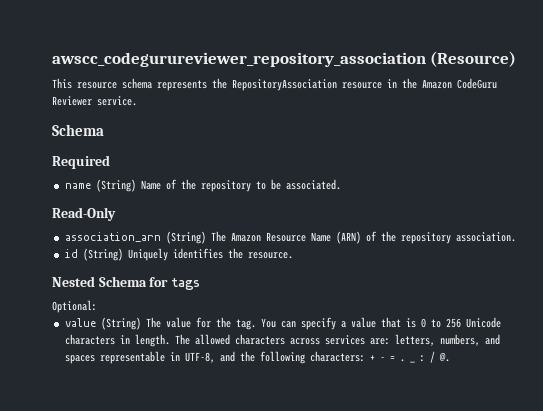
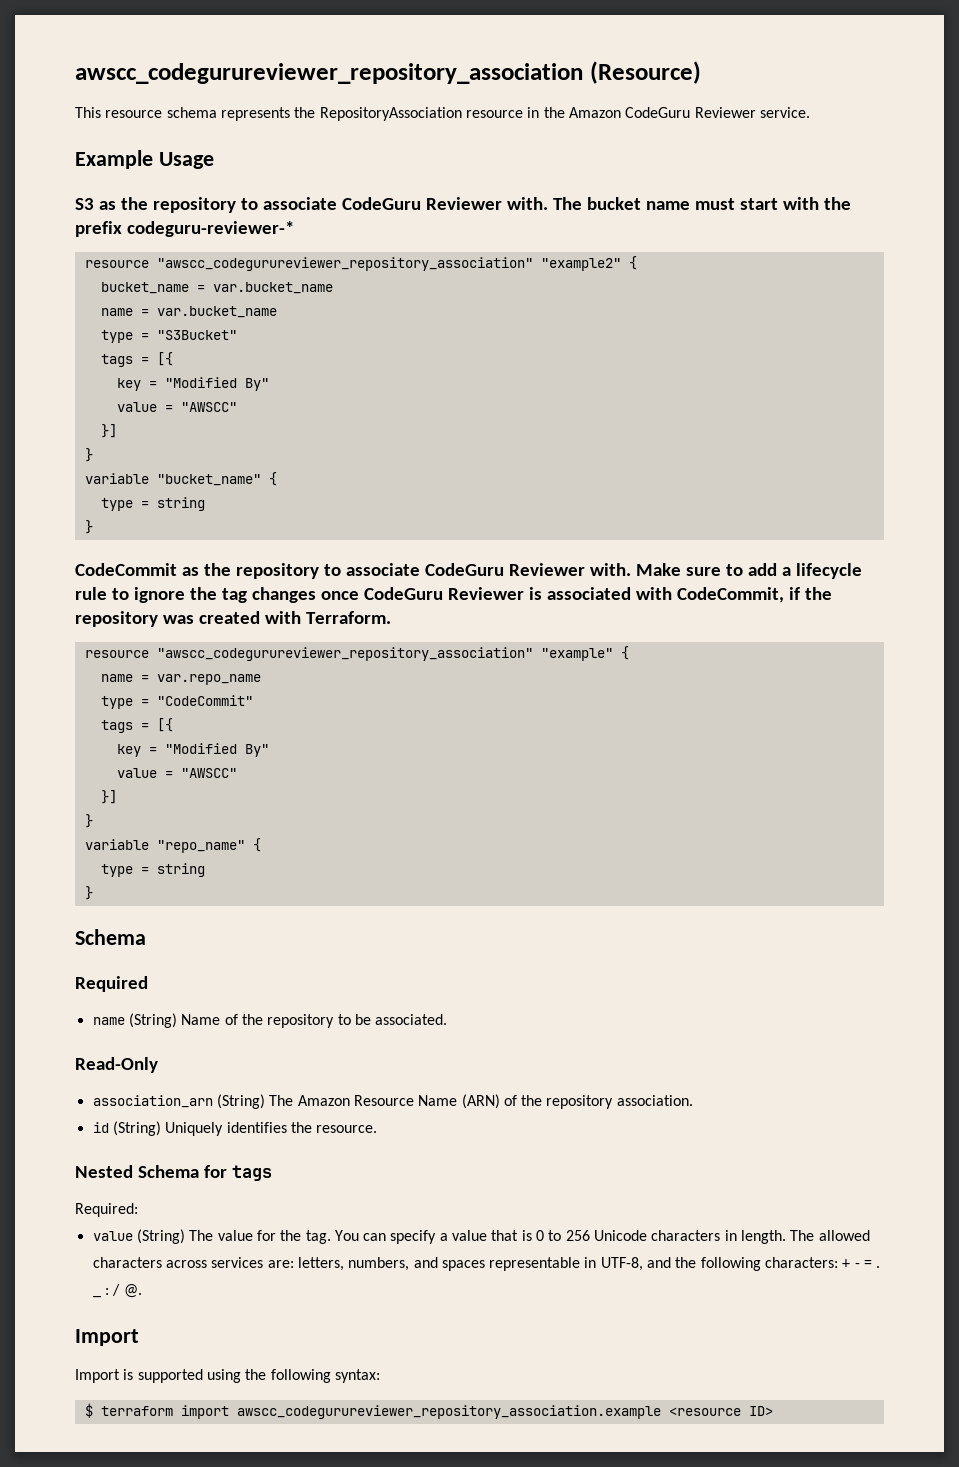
(137, 101) none -> [75,150,214,169] [75,197,851,213] [75,221,294,237] [84,256,637,271] [100,282,333,294] [100,306,277,318] [100,330,237,343] [100,352,173,367] [116,377,269,391] [116,402,237,412] [100,424,117,438] [84,448,93,462] [84,472,277,486] [100,497,205,511] [84,520,93,534] [75,563,862,579] [75,587,832,603] [75,611,391,627] [84,646,629,661] [100,674,261,685] [100,695,253,709] [100,718,173,733] [116,743,269,757] [116,768,237,778] [100,790,117,804] [84,814,93,828] [84,838,261,853] [100,863,205,877] [84,886,93,900] // Example Usage // S3 as the repository to associate CodeGuru Reviewer with. The bucket name must start with the prefix codeguru-reviewer-* // resource "awscc_codegurureviewer_repository_association" "example2" { // bucket_name = var.bucket_name // name = var.bucket_name // type = "S3Bucket" // tags = [{ // key = "Modified By" // value = "AWSCC" // }] // } // variable "bucket_name" { // type = string // } // CodeCommit as the repository to associate CodeGuru Reviewer with. Make sure to add a lifecycle rule to ignore the tag changes once CodeGuru Reviewer is associated with CodeCommit, if the repository was created with Terraform. // resource "awscc_codegurureviewer_repository_association" "example" { // name = var.repo_name // type = "CodeCommit" // tags = [{ // key = "Modified By" // value = "AWSCC" // }] // } // variable "repo_name" { // type = string // }
[52,300,97,313] Optional: -> [75,1203,138,1217] Required:
(450, 357) none -> [75,1329,139,1346] [75,1369,380,1383] [84,1403,773,1419] // Import // Import is supported using the following syntax: // $ terraform import awscc_codegurureviewer_repository_association.example <resource ID>

